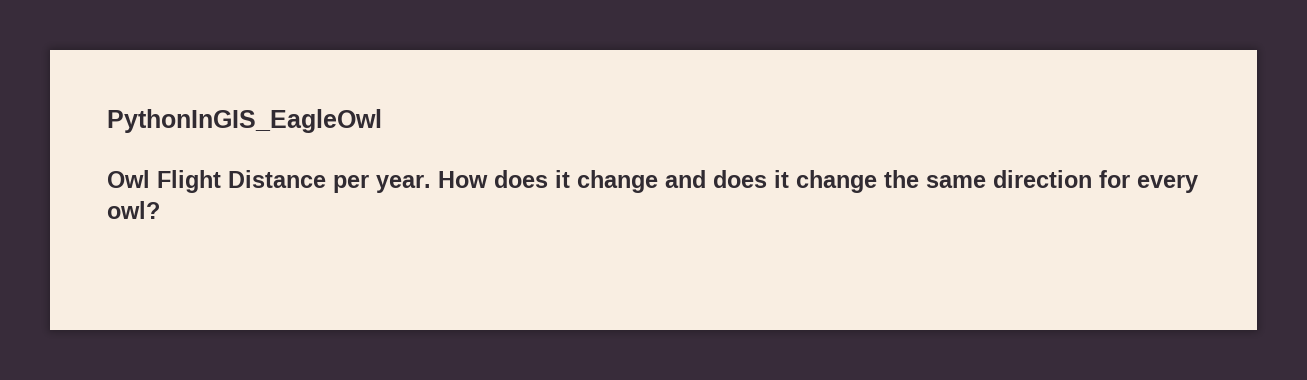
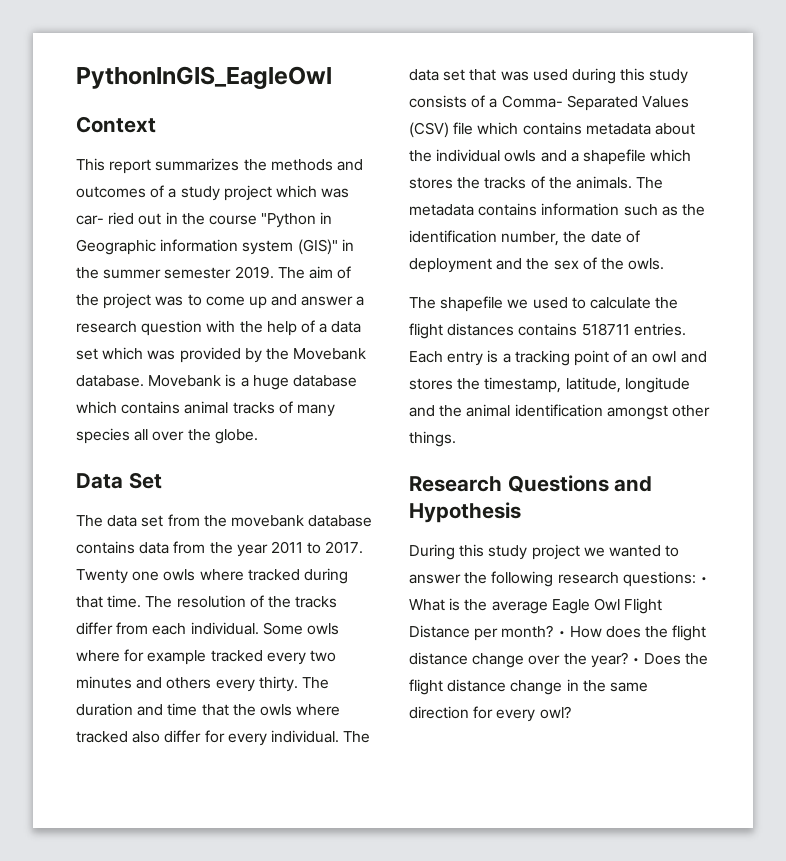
[107,170,877,193] Owl Flight Distance per year. How does it change and does it change -> [76,116,156,133] [76,158,363,174] [76,185,350,201] [76,212,333,228] [76,239,354,255] [76,266,352,279] [76,293,365,309] [76,320,362,336] [76,347,367,363] [76,374,357,390] [76,401,335,417] [76,428,258,444] [76,472,162,489] [76,514,373,527] [76,541,364,557] [76,568,348,584] [76,595,338,608] [76,622,339,635] [76,649,336,665] [76,676,329,692] [76,703,341,716] [76,730,371,746] [409,68,689,84] [409,95,689,111] [409,122,695,138] [409,149,692,165] [409,176,664,189] [409,203,705,216] [409,230,640,246] [409,257,665,273] [409,296,679,312] [409,323,686,339] [409,350,707,366] [409,377,690,393] [409,404,710,420] [409,431,456,447] [409,475,653,493] [409,502,521,523] [409,544,680,560] [409,571,708,587] [409,598,663,614] [409,625,707,641] [409,652,709,668] [409,679,579,695] Context // This report summarizes the methods and outcomes of a study project which was car- ried out in the course "Python in Geographic information system (GIS)" in the summer semester 2019. The aim of the project was to come up and answer a research question with the help of a data set which was provided by the Movebank database. Movebank is a huge database which contains animal tracks of many species all over the globe. // Data Set // The data set from the movebank database contains data from the year 2011 to 2017. Twenty one owls where tracked during that time. The resolution of the tracks differ from each individual. Some owls where for example tracked every two minutes and others every thirty. The duration and time that the owls where tracked also differ for every individual. The data set that was used during this study consists of a Comma- Separated Values (CSV) file which contains metadata about the individual owls and a shapefile which stores the tracks of the animals. The metadata contains information such as the identification number, the date of deployment and the sex of the owls. // The shapefile we used to calculate the flight distances contains 518711 entries. Each entry is a tracking point of an owl and stores the timestamp, latitude, longitude and the animal identification amongst other things. // Research Questions and Hypothesis // During this study project we wanted to answer the following research questions: • What is the average Eagle Owl Flight Distance per month? • How does the flight distance change over the year? • Does the flight distance change in

